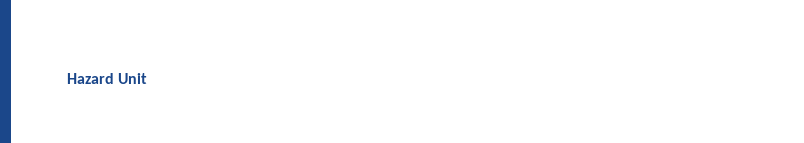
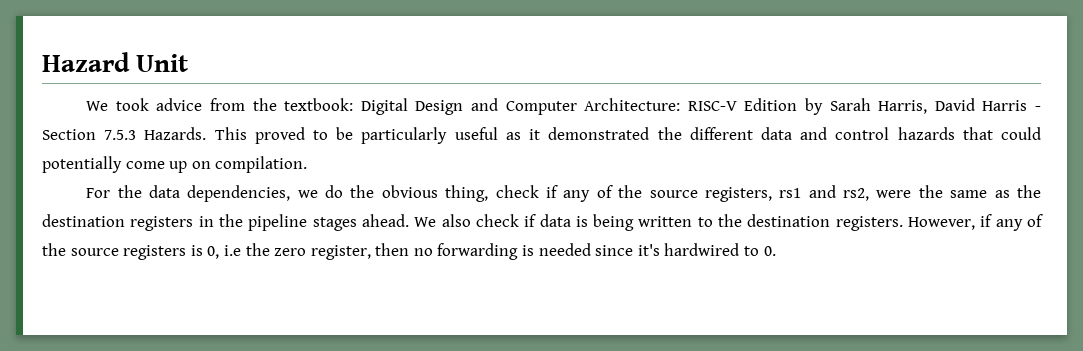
(148, 78) none -> [86,98,1041,115] [42,127,1041,144] [42,156,308,173] [86,185,1041,202] [42,214,1044,231] [42,243,776,260] // We took advice from the textbook: Digital Design and Computer Architecture: RISC-V Edition by Sarah Harris, David Harris - Section 7.5.3 Hazards. This proved to be particularly useful as it demonstrated the different data and control hazards that could potentially come up on compilation. // For the data dependencies, we do the obvious thing, check if any of the source registers, rs1 and rs2, were the same as the destination registers in the pipeline stages ahead. We also check if data is being written to the destination registers. However, if any of the source registers is 0, i.e the zero register, then no forwarding is needed since it's hardwired to 0.

